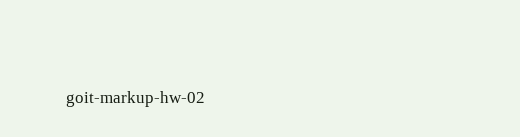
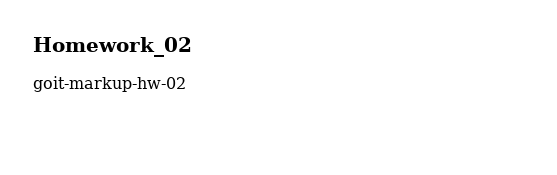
(66, 99) none -> [33,37,192,57] Homework_02 //

